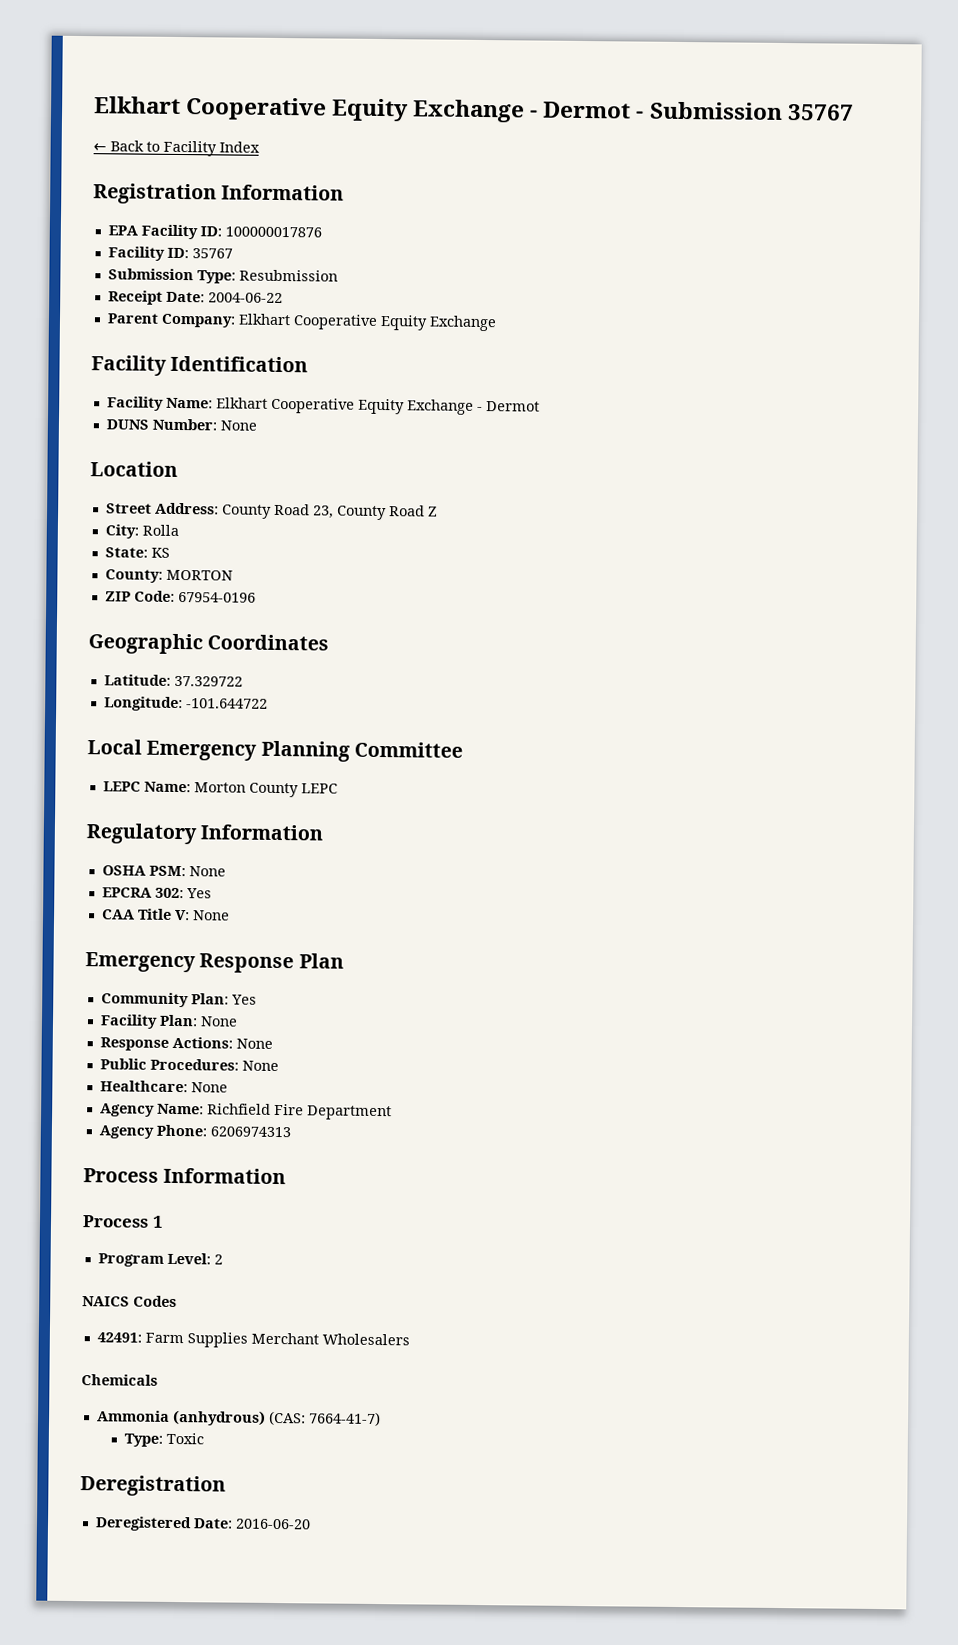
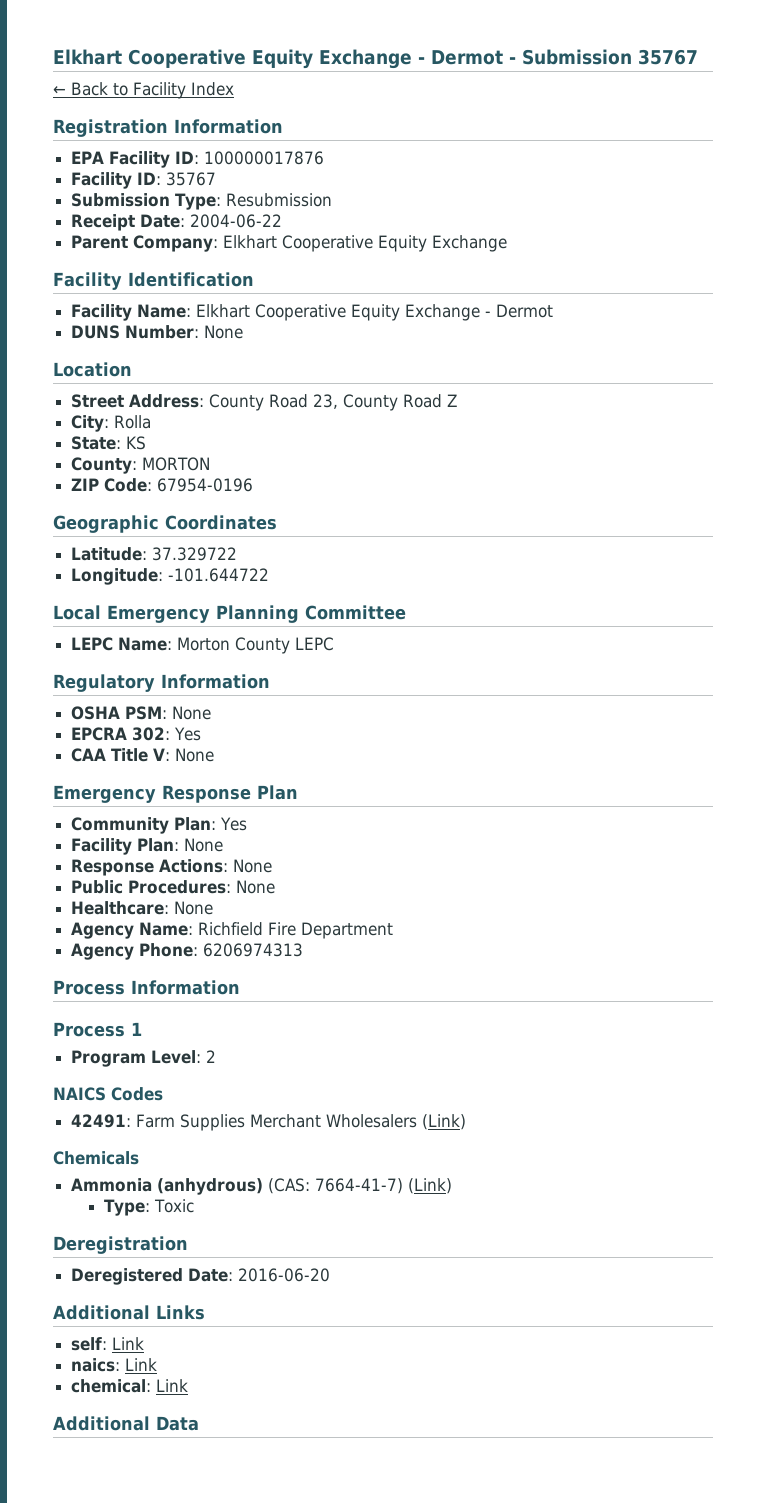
(410, 1339) none -> [422,1114,467,1130] (Link)
(381, 1419) none -> [408,1178,453,1194] (Link)
(311, 1524) none -> [53,1305,205,1320] [71,1337,145,1351] [71,1358,158,1372] [71,1379,189,1393] [53,1416,199,1431] // Additional Links // self: Link // naics: Link // chemical: Link // Additional Data

